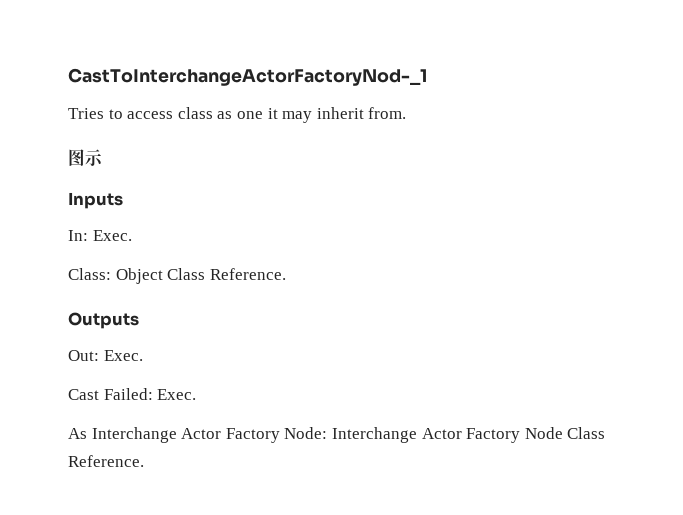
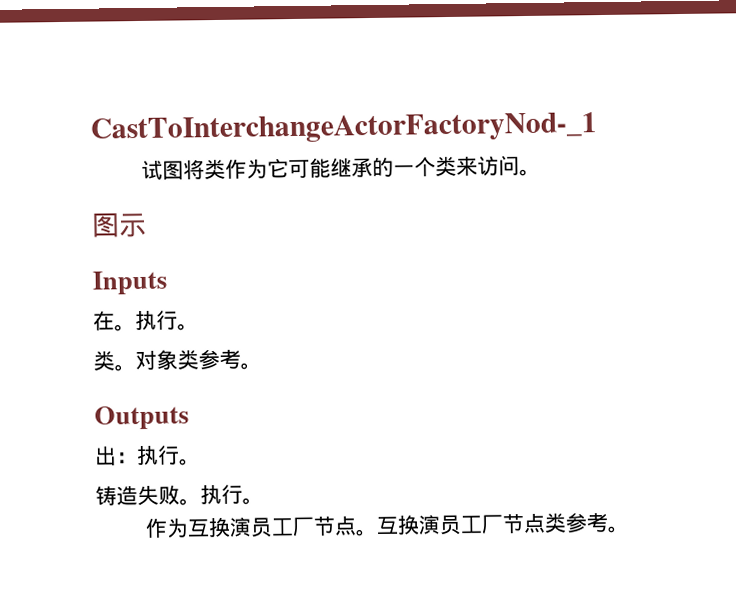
[68,107,407,123] [68,149,103,166] [68,192,123,209] [68,230,132,241] [68,268,286,284] [68,312,139,329] [68,350,143,361] [68,388,197,400] [68,427,606,443] [68,455,144,467] Tries to access class as one it may inherit from. // 图示 // Inputs // In: Exec. // Class: Object Class Reference. // Outputs // Out: Exec. // Cast Failed: Exec. // As Interchange Actor Factory Node: Interchange Actor Factory Node Class Reference. -> [141,155,542,180] [91,212,147,238] [92,270,167,296] [93,310,199,332] [93,348,262,372] [94,405,189,431] [94,445,201,466] [95,484,264,507] [145,512,631,538] 试图将类作为它可能继承的一个类来访问。 // 图示 // Inputs // 在。执行。 // 类。对象类参考。 // Outputs // 出：执行。 // 铸造失败。执行。 // 作为互换演员工厂节点。互换演员工厂节点类参考。

